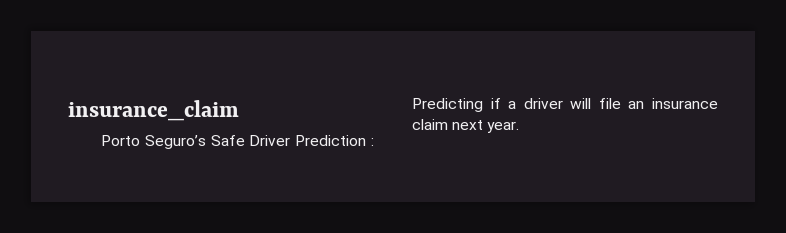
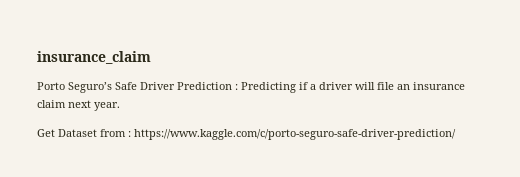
(520, 127) none -> [37,129,456,140] // Get Dataset from : https://www.kaggle.com/c/porto-seguro-safe-driver-prediction/

